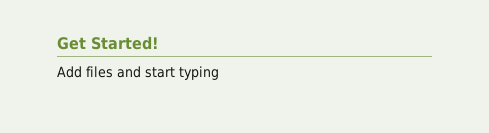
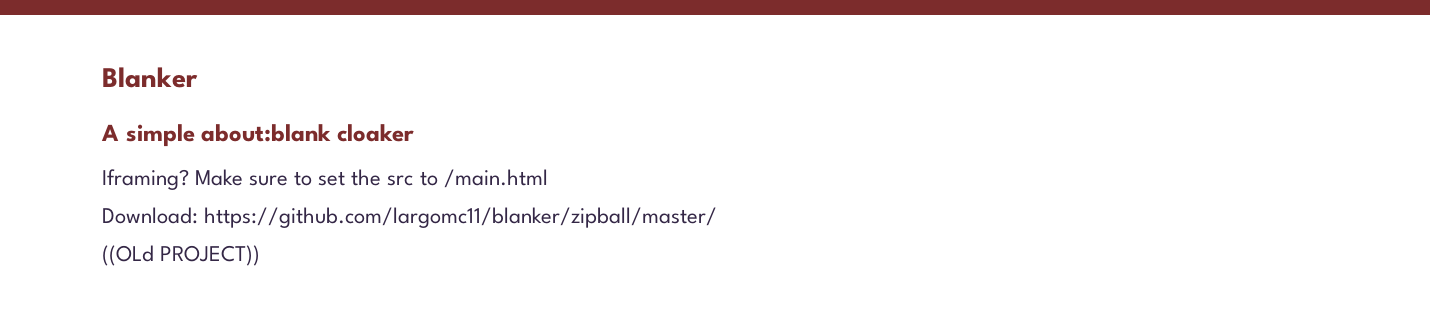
[57,36,159,50] [57,66,219,80] Get Started! // Add files and start typing -> [102,67,198,88] [101,124,414,147] [102,169,548,190] [102,207,718,228] [102,245,261,266] Blanker // A simple about:blank cloaker // Iframing? Make sure to set the src to /main.html // Download: https://github.com/largomc11/blanker/zipball/master/ // ((OLd PROJECT))

